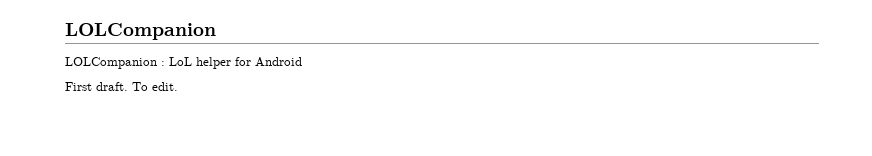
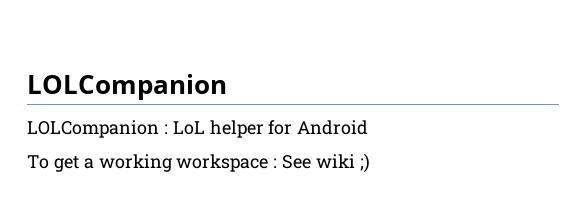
[65,82,178,91] First draft. To edit. -> [27,153,370,173] To get a working workspace : See wiki ;)

